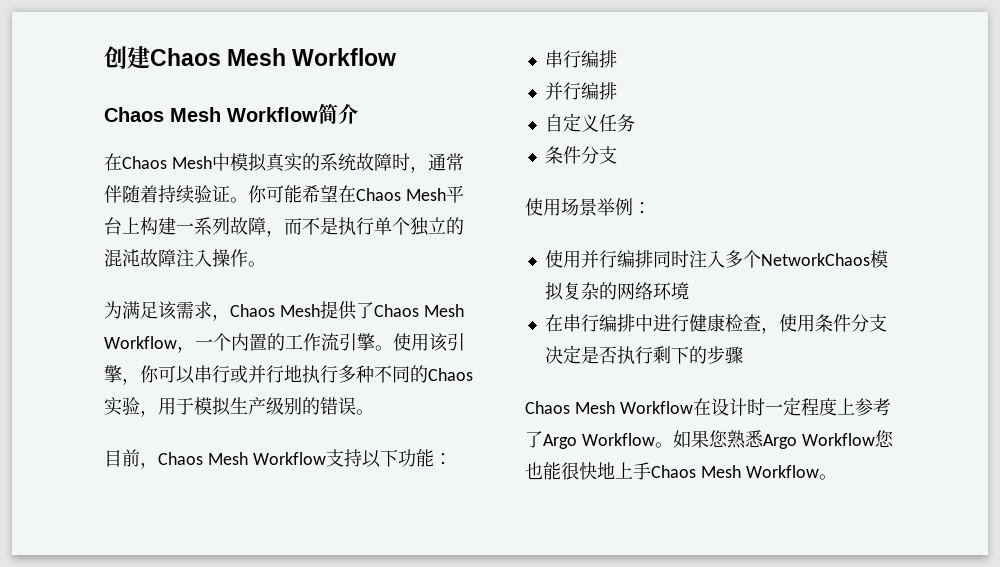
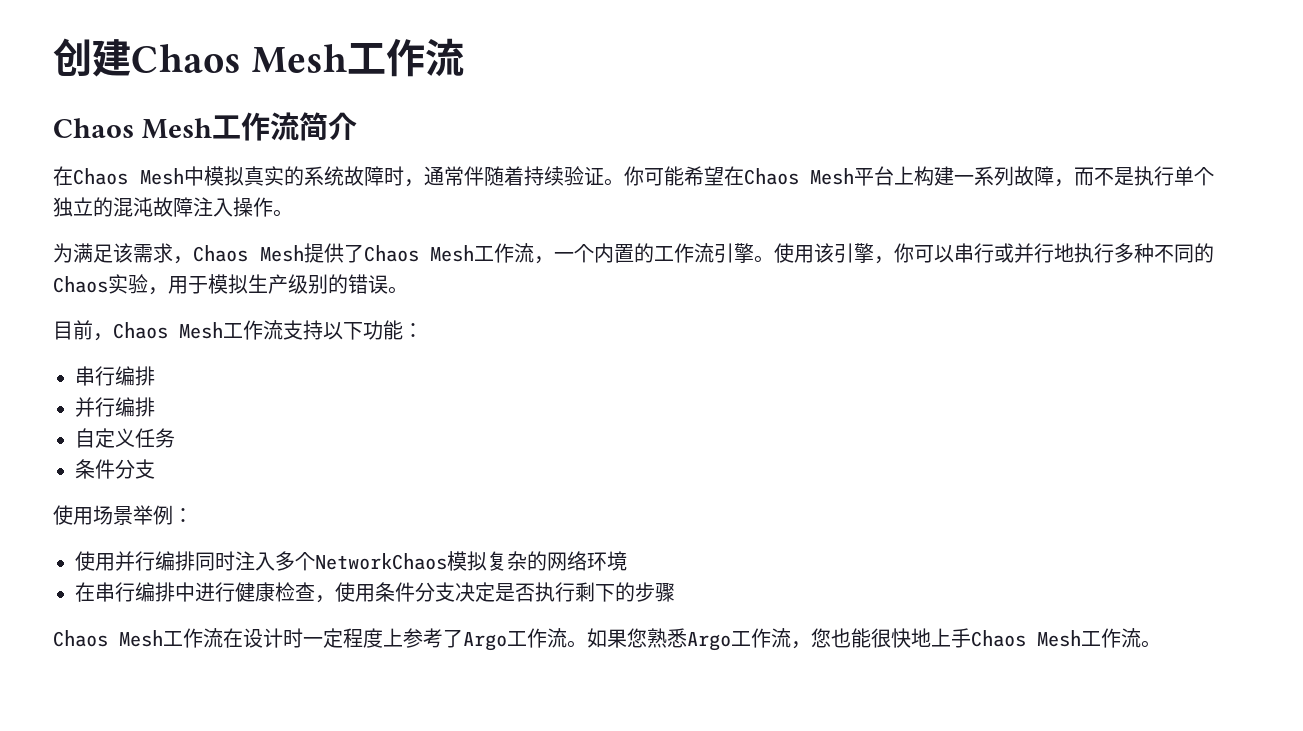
[292,48,397,66] [104,107,318,122] Workflow // Chaos Mesh Workflow -> [346,38,464,77] [53,112,299,141] 工作流 // Chaos Mesh工作流
[104,336,177,349] Workflow -> [474,243,534,263] 工作流
[252,452,326,465] Workflow -> [223,320,283,340] 工作流
[619,401,693,414] Workflow -> [163,628,223,648] 工作流
[581,433,655,446] Workflow -> [507,628,567,648] 工作流
[801,433,875,446] Workflow -> [731,628,811,649] 工作流，
[745,465,819,478] Workflow -> [1081,628,1141,648] 工作流

